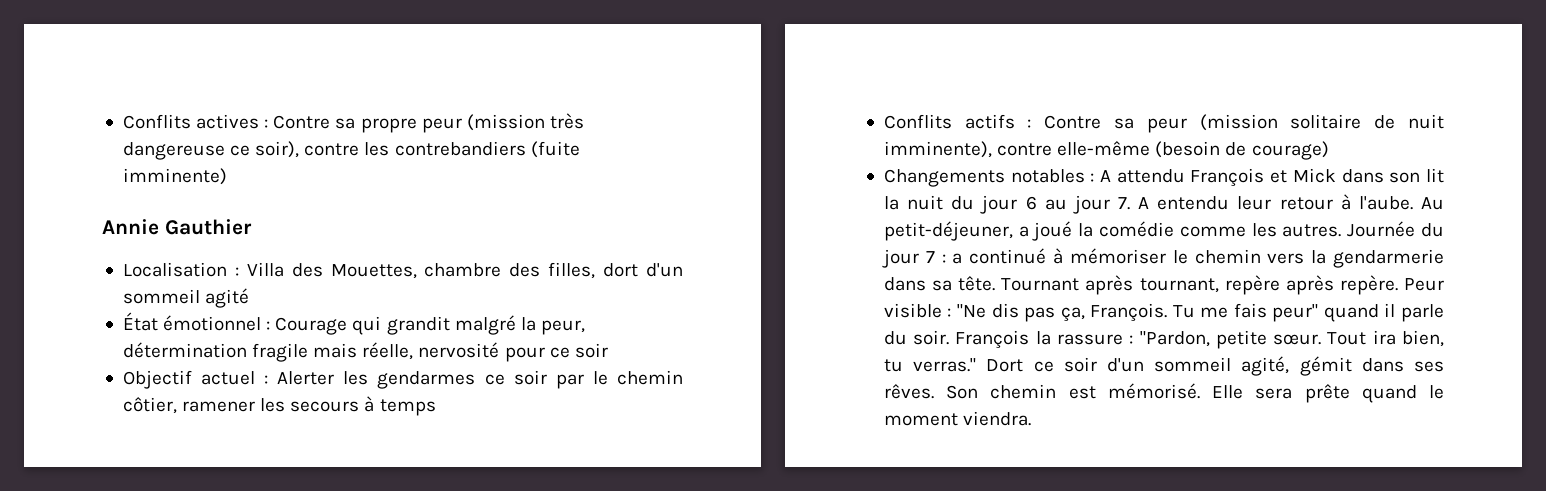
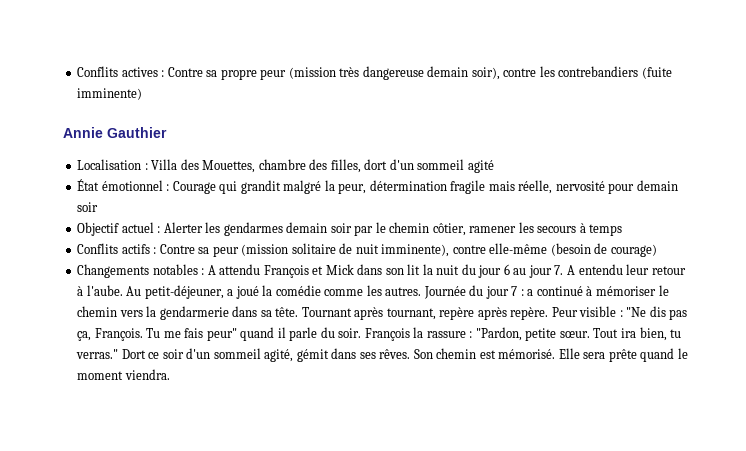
[230,145,251,156] ce -> [427,66,469,77] demain
[549,347,570,358] ce -> [636,180,678,191] demain
[484,374,505,385] ce -> [286,222,328,233] demain

